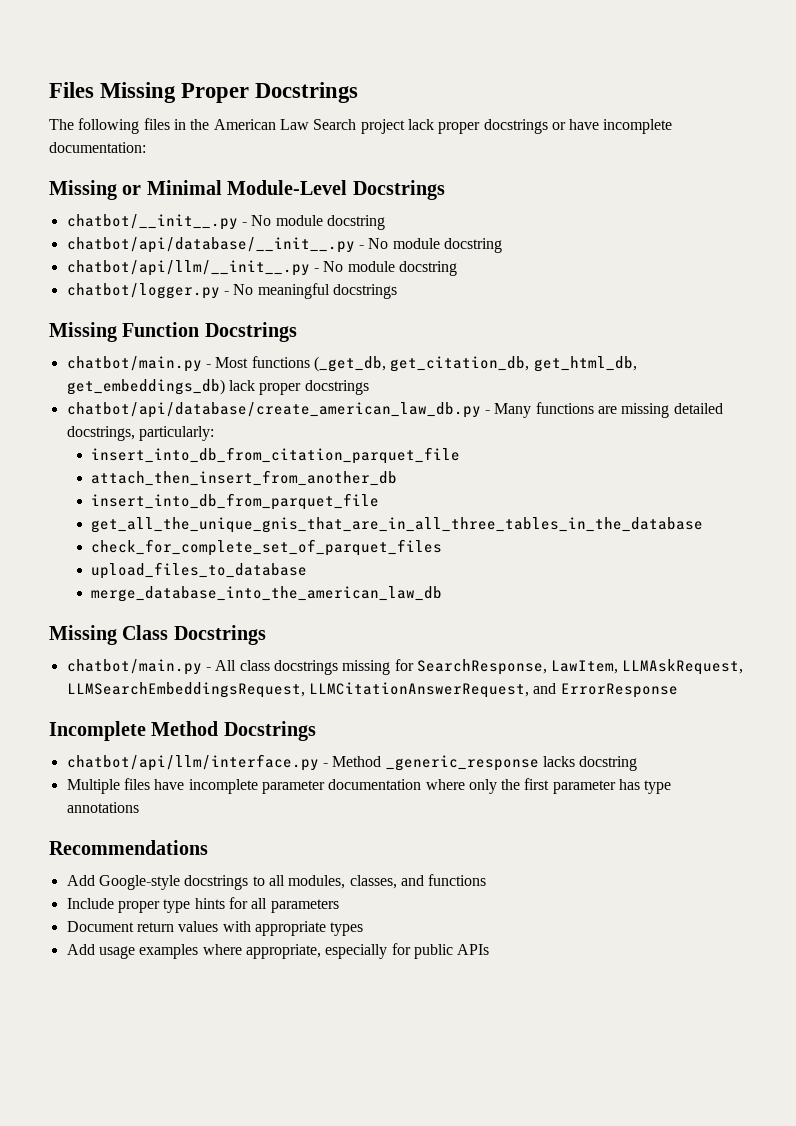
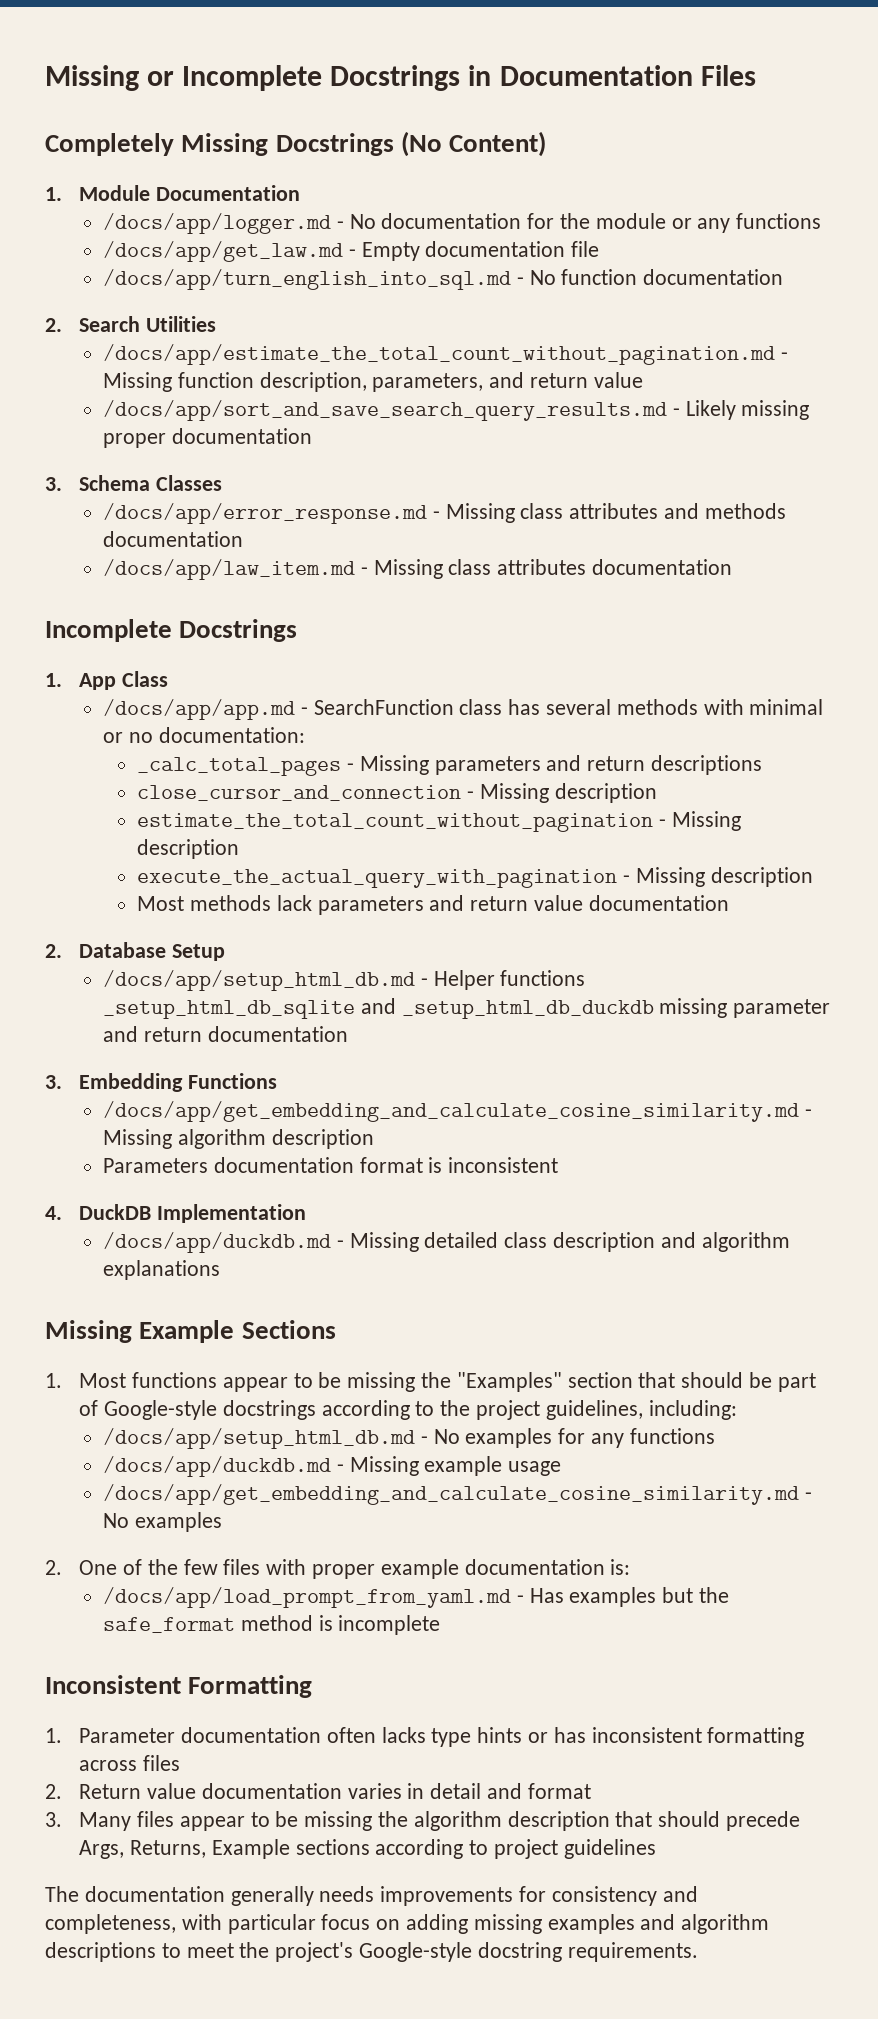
[49,82,359,103] [49,118,673,134] [49,142,146,153] [49,180,445,200] [66,214,385,230] [66,237,502,253] [66,260,457,276] [66,283,397,299] [49,322,297,342] [66,356,637,372] [66,379,369,395] [66,402,723,418] [66,426,214,441] [90,447,460,464] [90,470,397,486] [90,493,379,510] [90,517,703,533] [90,539,442,556] [90,562,307,579] [90,586,442,602] [49,625,266,645] [66,659,744,675] [66,682,678,698] [49,721,316,741] [66,754,638,771] [66,778,672,794] [66,802,139,813] [49,840,208,855] [66,874,487,890] [66,897,339,913] [66,921,364,936] [66,943,490,959] Files Missing Proper Docstrings // The following files in the American Law Search project lack proper docstrings or have incomplete documentation: // Missing or Minimal Module-Level Docstrings // chatbot/__init__.py - No module docstring // chatbot/api/database/__init__.py - No module docstring // chatbot/api/llm/__init__.py - No module docstring // chatbot/logger.py - No meaningful docstrings // Missing Function Docstrings // chatbot/main.py - Most functions (_get_db, get_citation_db, get_html_db, get_embeddings_db) lack proper docstrings // chatbot/api/database/create_american_law_db.py - Many functions are missing detailed docstrings, particularly: // insert_into_db_from_citation_parquet_file // attach_then_insert_from_another_db // insert_into_db_from_parquet_file // get_all_the_unique_gnis_that_are_in_all_three_tables_in_the_database // check_for_complete_set_of_parquet_files // upload_files_to_database // merge_database_into_the_american_law_db // Missing Class Docstrings // chatbot/main.py - All class docstrings missing for SearchResponse, LawItem, LLMAskRequest, LLMSearchEmbeddingsRequest, LLMCitationAnswerRequest, and ErrorResponse // Incomplete Method Docstrings // chatbot/api/llm/interface.py - Method _generic_response lacks docstring // Multiple files have incomplete parameter documentation where only the first parameter has type annotations // Recommendations // Add Google-style docstrings to all modules, classes, and functions // Include proper type hints for all parameters // Document return values with appropriate types // Add usage examples where appropriate, especially for public APIs -> [45,65,756,91] [45,131,547,157] [45,185,301,201] [102,213,822,234] [102,241,600,262] [102,269,784,290] [45,316,217,332] [102,344,788,365] [102,372,643,392] [102,400,810,421] [102,428,312,448] [45,475,223,491] [102,503,786,524] [102,531,243,547] [102,559,732,580] [45,619,298,642] [45,671,169,690] [102,699,824,720] [102,727,305,743] [137,755,762,776] [137,783,657,803] [137,811,741,832] [137,839,240,859] [137,867,813,888] [137,895,729,915] [45,942,226,961] [102,970,586,991] [102,998,831,1019] [102,1026,348,1042] [45,1073,278,1092] [102,1101,812,1122] [102,1129,374,1149] [102,1157,559,1173] [45,1204,307,1223] [102,1232,790,1253] [102,1260,220,1280] [45,1320,336,1343] [45,1372,816,1392] [79,1400,737,1420] [102,1428,715,1449] [102,1456,562,1477] [102,1484,812,1505] [102,1512,222,1532] [45,1559,631,1579] [102,1587,729,1608] [102,1615,441,1635] [45,1675,313,1698] [45,1727,805,1747] [79,1755,181,1771] [45,1783,591,1799] [45,1811,801,1831] [79,1839,656,1859] [45,1886,698,1906] [45,1914,770,1934] [45,1942,698,1962] Missing or Incomplete Docstrings in Documentation Files // Completely Missing Docstrings (No Content) // 1. Module Documentation // /docs/app/logger.md - No documentation for the module or any functions // /docs/app/get_law.md - Empty documentation file // /docs/app/turn_english_into_sql.md - No function documentation // 2. Search Utilities // /docs/app/estimate_the_total_count_without_pagination.md - Missing function description, parameters, and return value // /docs/app/sort_and_save_search_query_results.md - Likely missing proper documentation // 3. Schema Classes // /docs/app/error_response.md - Missing class attributes and methods documentation // /docs/app/law_item.md - Missing class attributes documentation // Incomplete Docstrings // 1. App Class // /docs/app/app.md - SearchFunction class has several methods with minimal or no documentation: // _calc_total_pages - Missing parameters and return descriptions // close_cursor_and_connection - Missing description // estimate_the_total_count_without_pagination - Missing description // execute_the_actual_query_with_pagination - Missing description // Most methods lack parameters and return value documentation // 2. Database Setup // /docs/app/setup_html_db.md - Helper functions _setup_html_db_sqlite and _setup_html_db_duckdb missing parameter and return documentation // 3. Embedding Functions // /docs/app/get_embedding_and_calculate_cosine_similarity.md - Missing algorithm description // Parameters documentation format is inconsistent // 4. DuckDB Implementation // /docs/app/duckdb.md - Missing detailed class description and algorithm explanations // Missing Example Sections // 1. Most functions appear to be missing the "Examples" section that should be part of Google-style docstrings according to the project guidelines, including: // /docs/app/setup_html_db.md - No examples for any functions // /docs/app/duckdb.md - Missing example usage // /docs/app/get_embedding_and_calculate_cosine_similarity.md - No examples // 2. One of the few files with proper example documentation is: // /docs/app/load_prompt_from_yaml.md - Has examples but the safe_format method is incomplete // Inconsistent Formatting // 1. Parameter documentation often lacks type hints or has inconsistent formatting across files // 2. Return value documentation varies in detail and format // 3. Many files appear to be missing the algorithm description that should precede Args, Returns, Example sections according to project guidelines // The documentation generally needs improvements for consistency and completeness, with particular focus on adding missing examples and algorithm descriptions to meet the project's Google-style docstring requirements.

